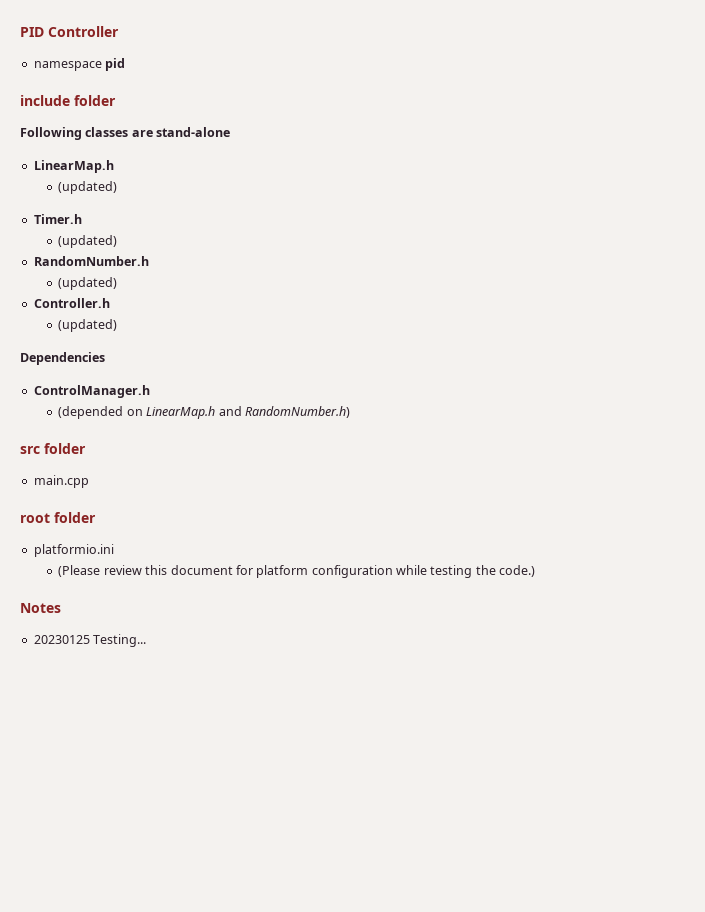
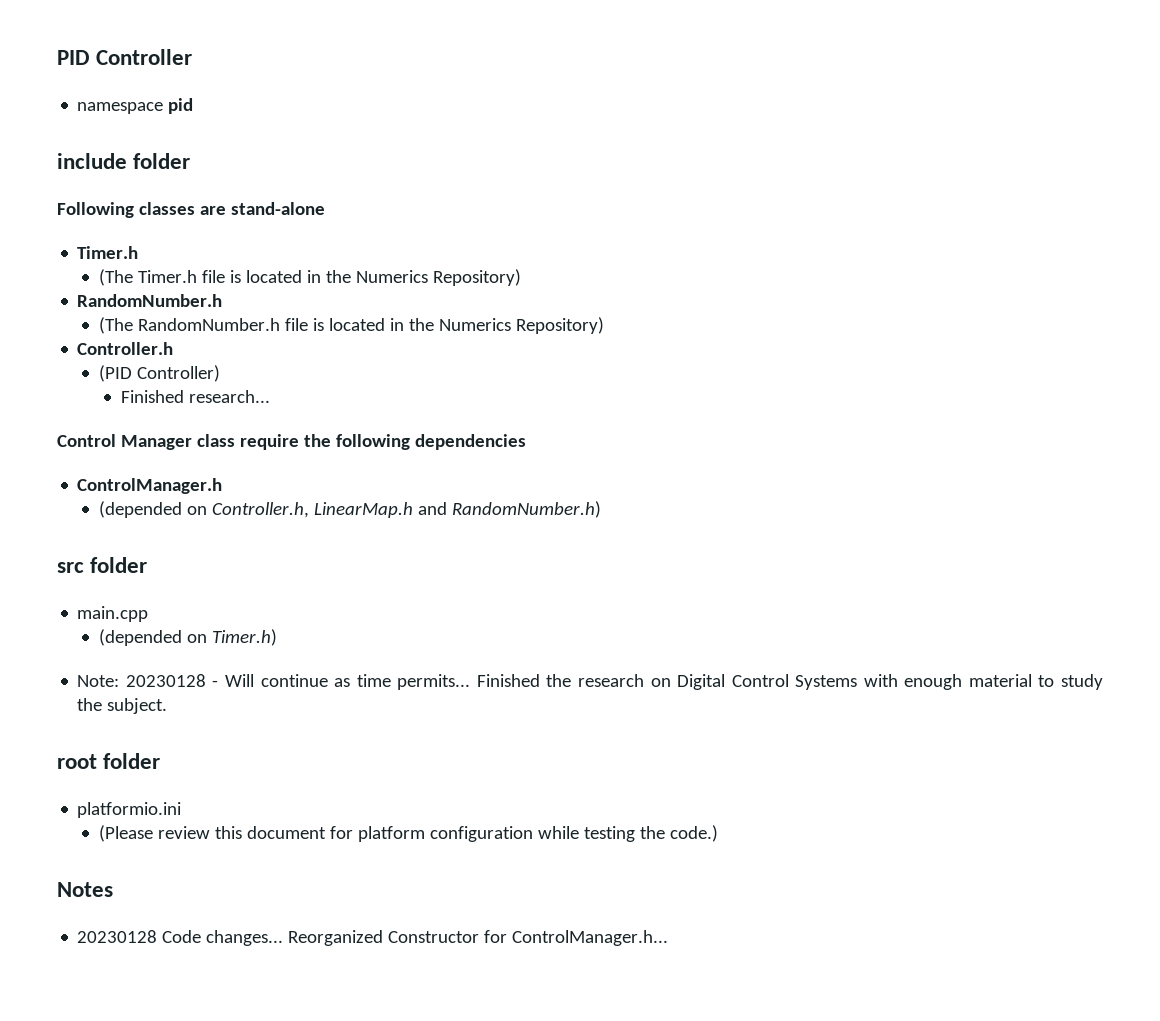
[33,160,114,173] [58,181,118,194] // LinearMap.h // (updated) -> (325, 208) none
[58,235,118,248] [33,256,149,266] [58,277,118,290] [33,298,110,308] [58,319,118,332] [20,352,105,365] (updated) // RandomNumber.h // (updated) // Controller.h // (updated) // Dependencies -> [99,269,522,286] [77,294,223,307] [99,317,605,334] [77,342,174,355] [99,365,221,382] [120,390,270,403] [57,434,526,450] (The Timer.h file is located in the Numerics Repository) // RandomNumber.h // (The RandomNumber.h file is located in the Numerics Repository) // Controller.h // (PID Controller) // Finished research... // Control Manager class require the following dependencies
(143, 412) none -> [212,502,310,518] Controller.h,
(89, 481) none -> [99,629,278,646] [77,674,1104,690] [77,698,168,714] // (depended on Timer.h) // Note: 20230128 - Will continue as time permits... Finished the research on Digital Control Systems with enough material to study the subject.
[33,634,147,647] 20230125 Testing... -> [77,930,669,946] 20230128 Code changes... Reorganized Constructor for ControlManager.h...

